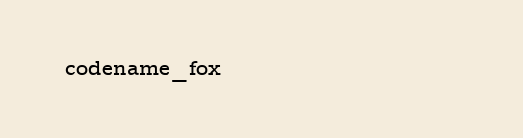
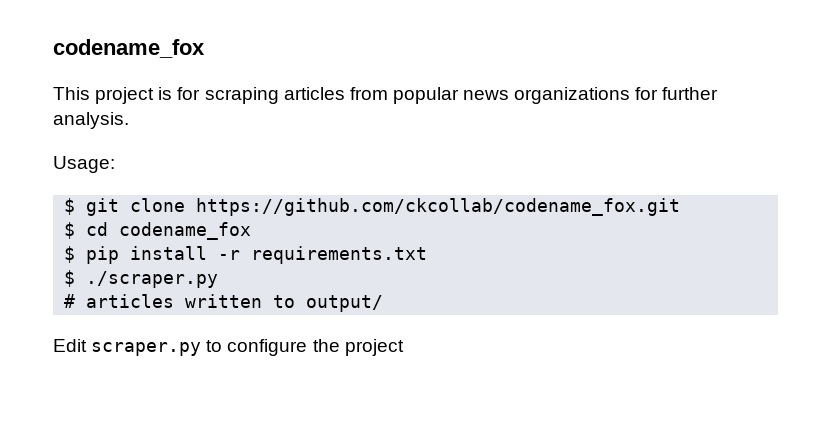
[65,61,221,82] codename_fox -> [53,39,205,58] [53,87,719,104] [53,112,129,129] [53,156,115,173] [64,198,681,216] [64,222,252,240] [64,246,428,264] [64,270,219,288] [64,294,384,312] [53,339,404,356] codename_fox // This project is for scraping articles from popular news organizations for further analysis. // Usage: // $ git clone https://github.com/ckcollab/codename_fox.git // $ cd codename_fox // $ pip install -r requirements.txt // $ ./scraper.py // # articles written to output/ // Edit scraper.py to configure the project

